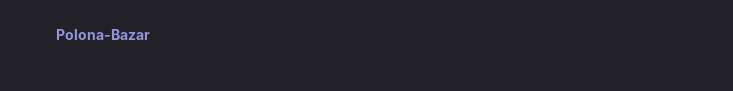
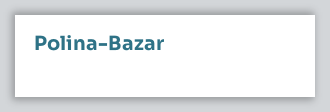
[56,29,150,40] Polona-Bazar -> [34,35,164,51] Polina-Bazar

